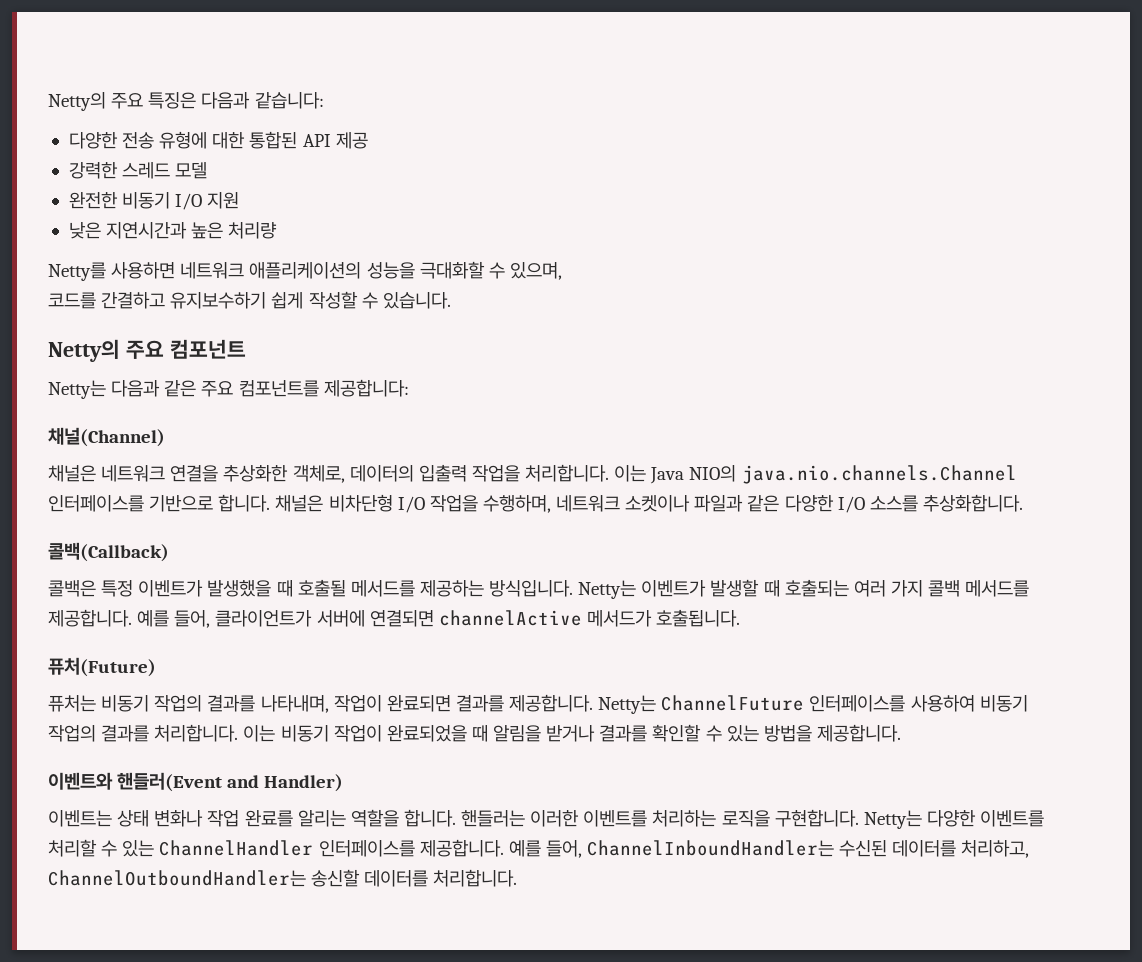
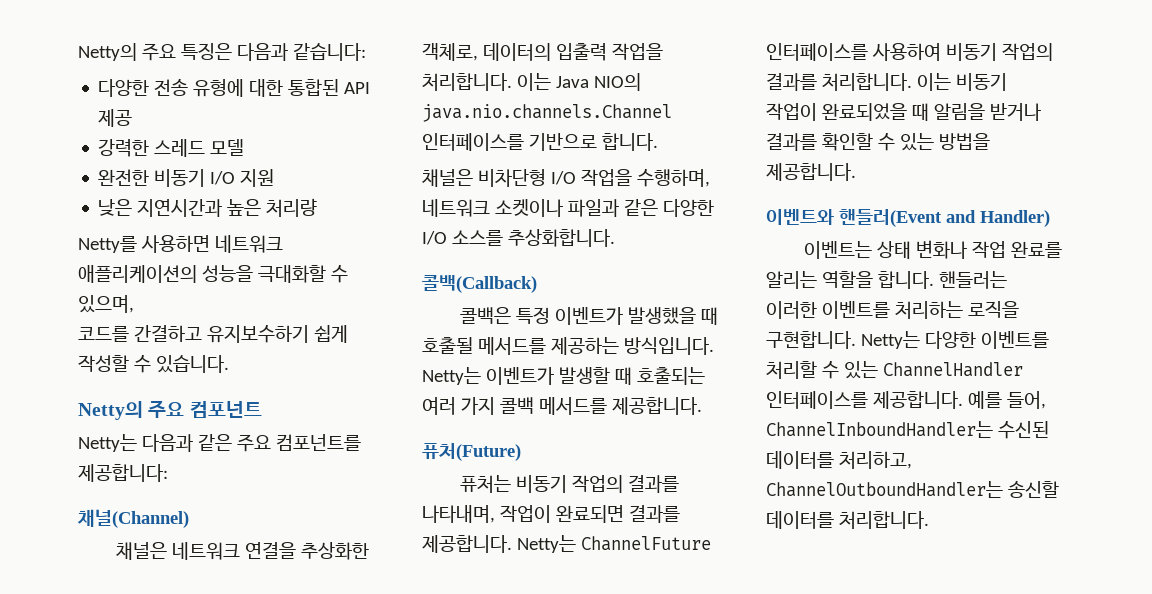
(271, 503) none -> (658, 142) //
[137,609,741,628] 예를 들어, 클라이언트가 서버에 연결되면 channelActive 메서드가 호출됩니다. -> (702, 406) none

